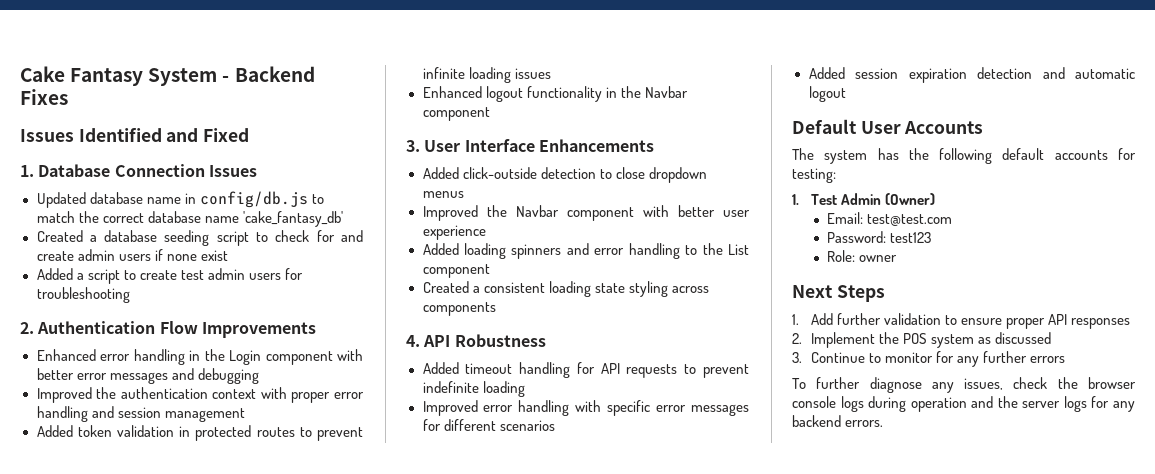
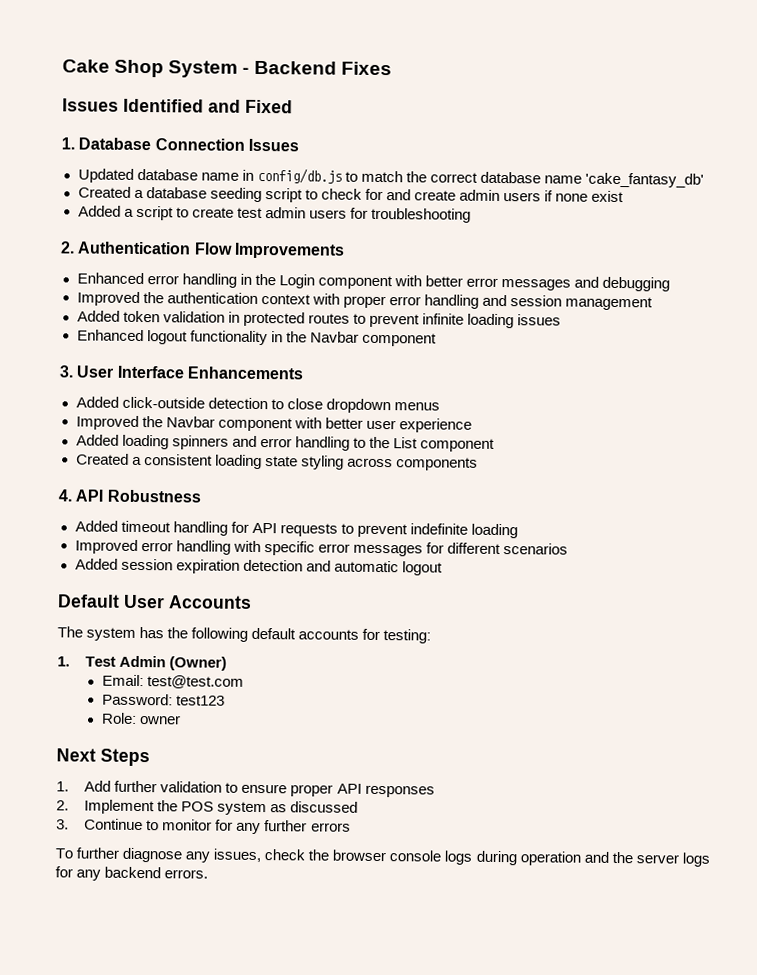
[70,68,144,86] Fantasy -> [114,59,165,78] Shop

